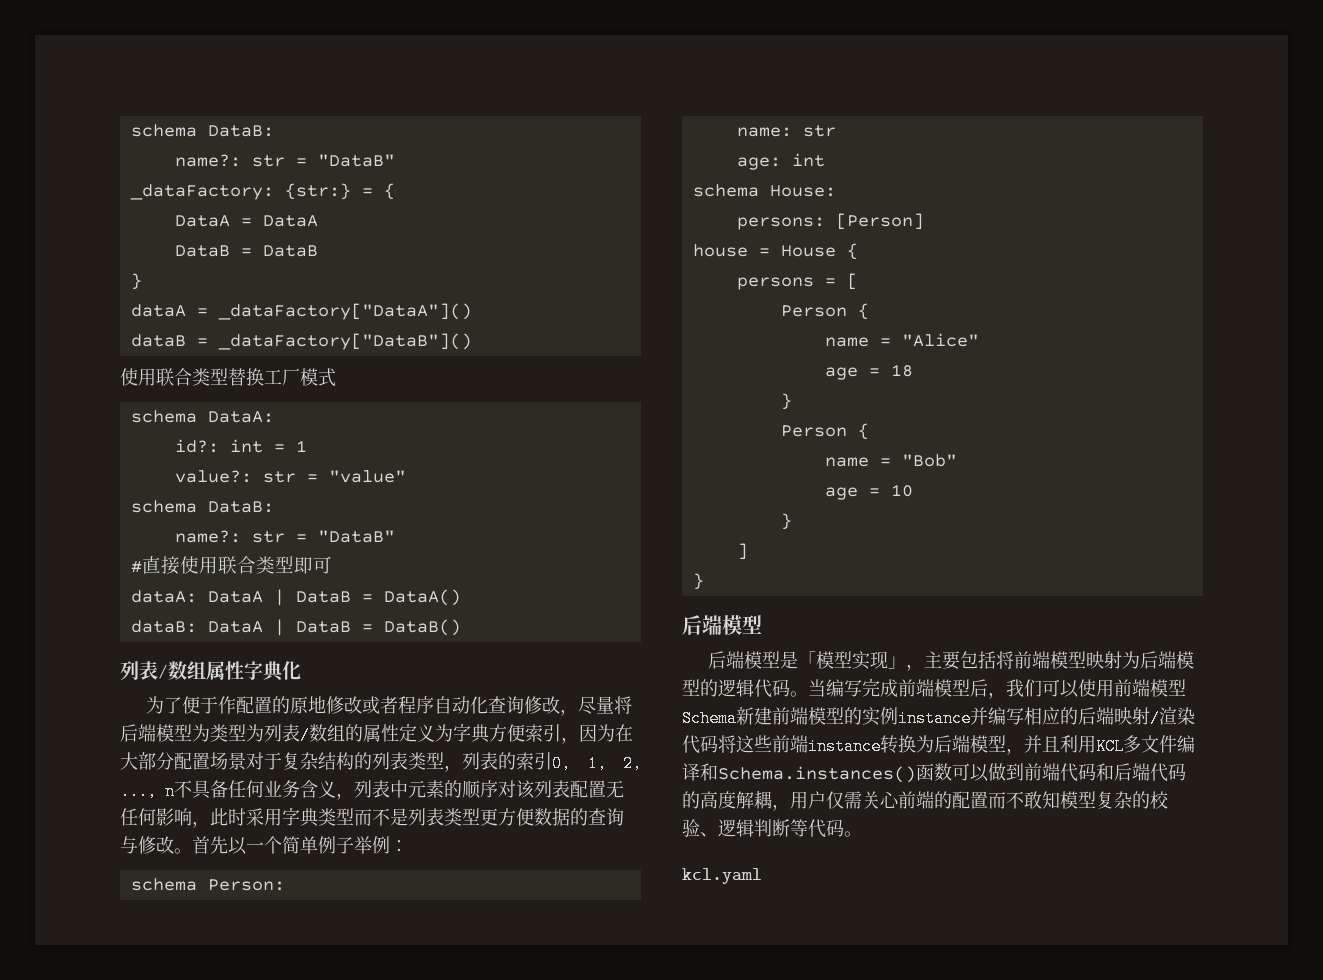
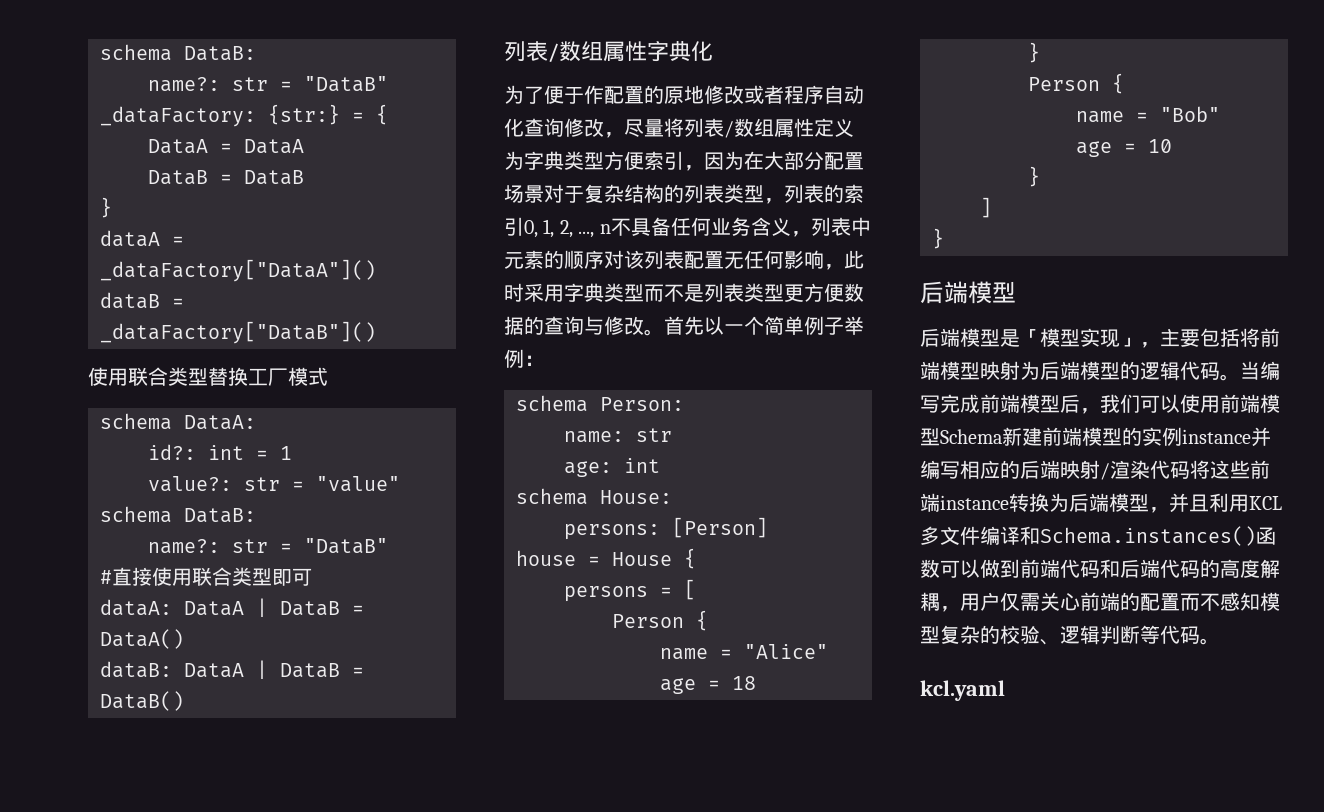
[120,724,363,744] 后端模型为类型为列表/数组的 -> [684,118,774,138] 列表/数组
(490, 733) none -> [564,151,604,170] 类型
[1024,791,1042,809] 敢 -> [1220,592,1240,611] 感

